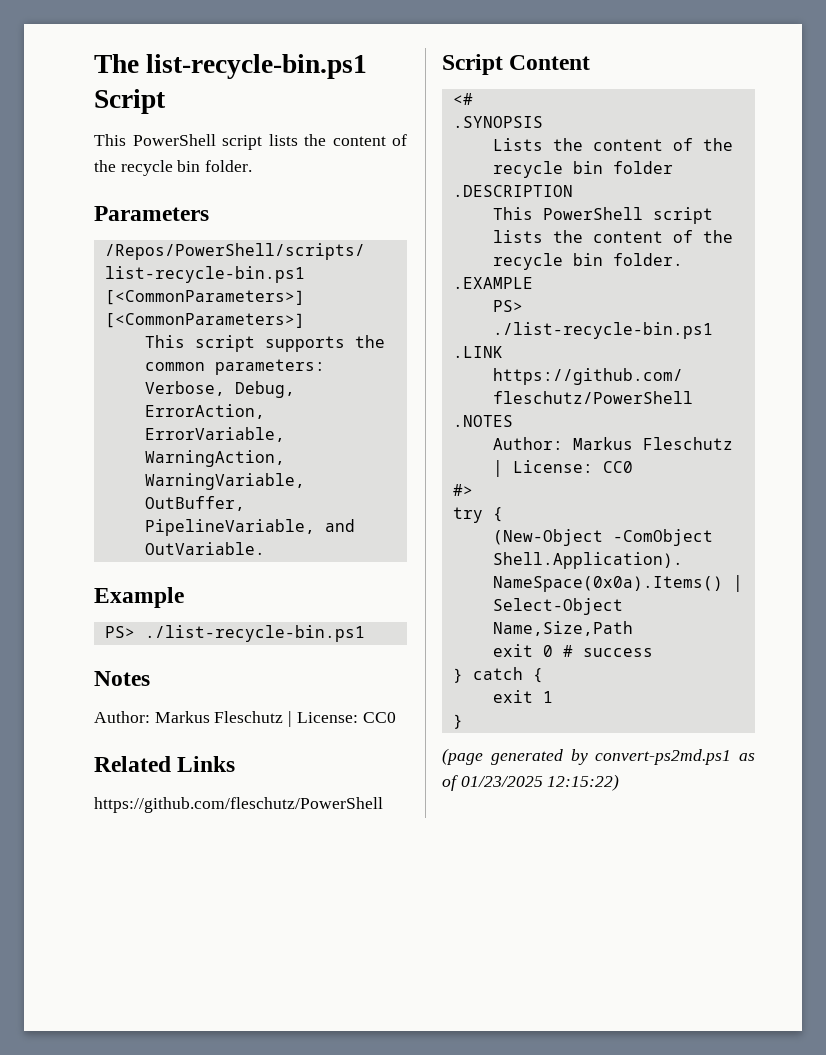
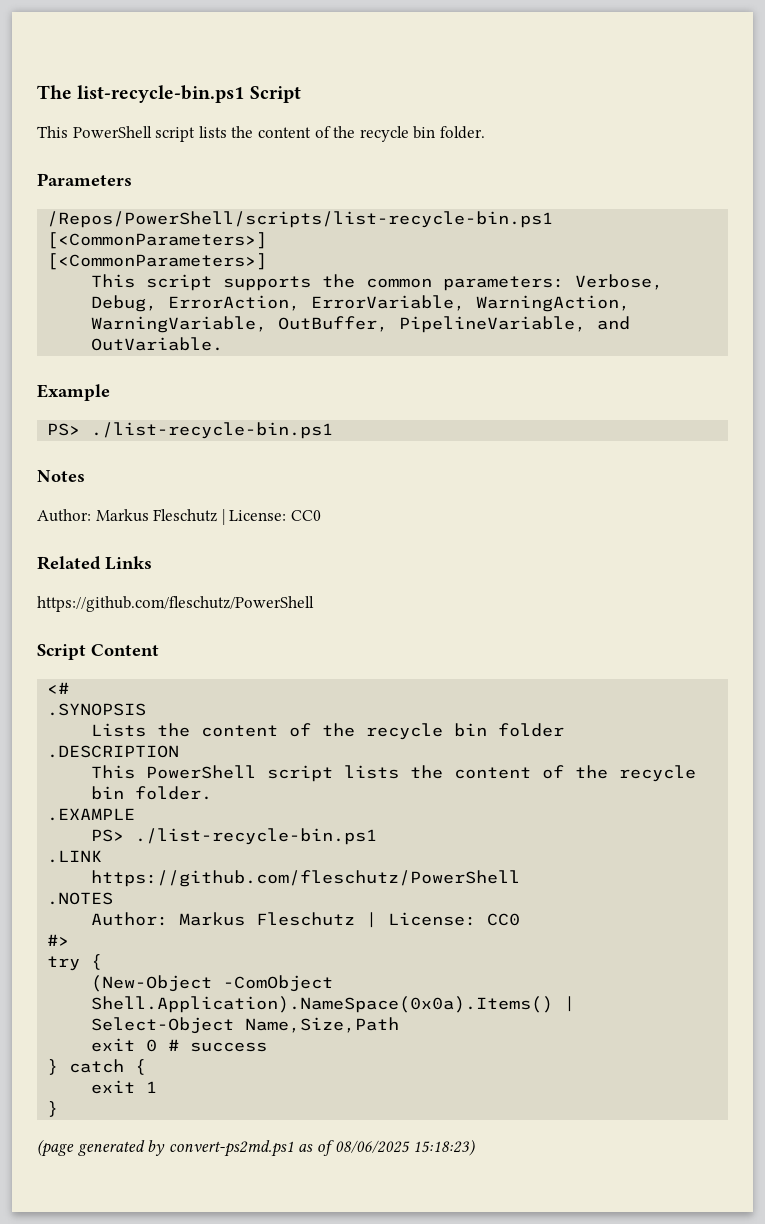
[460,774,620,791] 01/23/2025 12:15:22) -> [334,1139,476,1156] 08/06/2025 15:18:23)

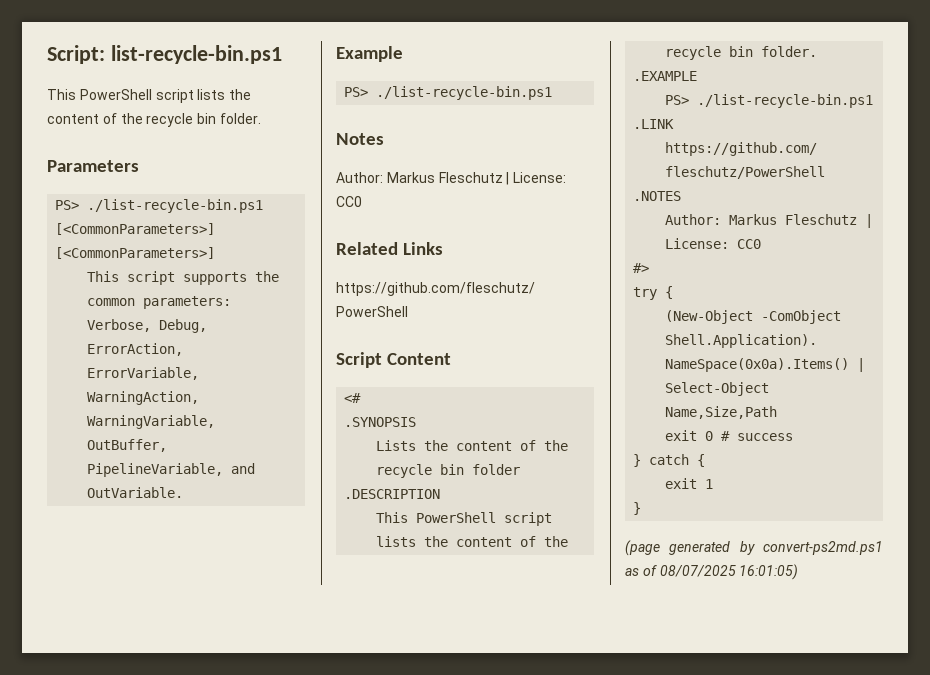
[37,85,72,99] The -> [47,45,105,64] Script:
[249,86,301,103] Script -> (282, 54) none
[47,211,554,228] /Repos/PowerShell/scripts/list-recycle-bin.ps1 -> [55,199,264,213] PS> ./list-recycle-bin.ps1
[334,1139,476,1156] 08/06/2025 15:18:23) -> [659,564,799,580] 08/07/2025 16:01:05)

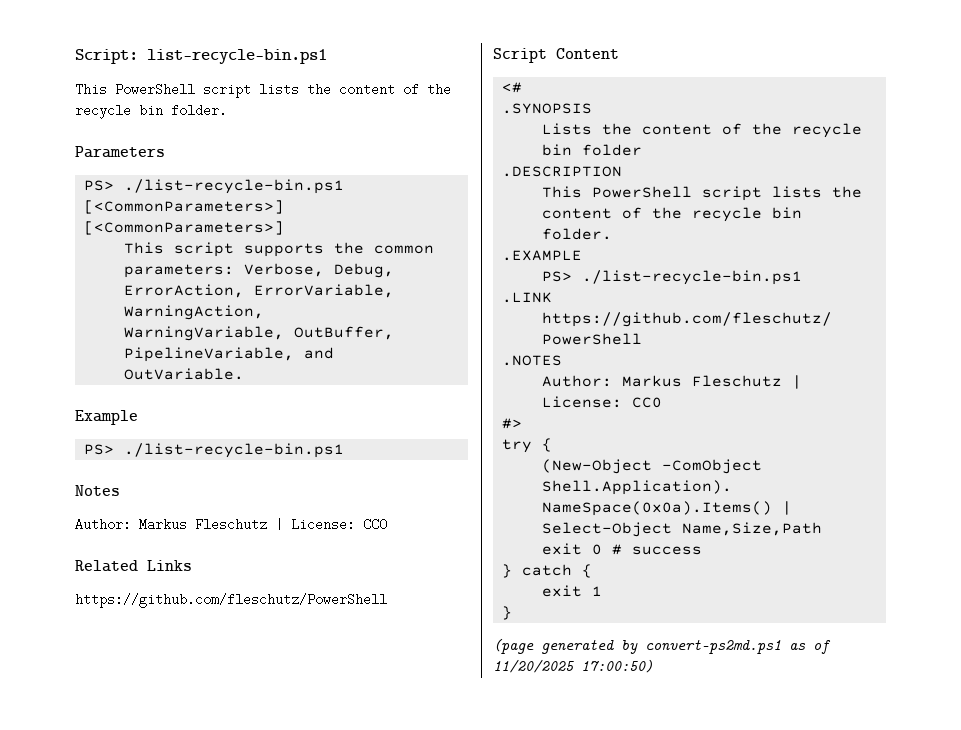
[659,564,799,580] 08/07/2025 16:01:05) -> [493,659,653,673] 11/20/2025 17:00:50)

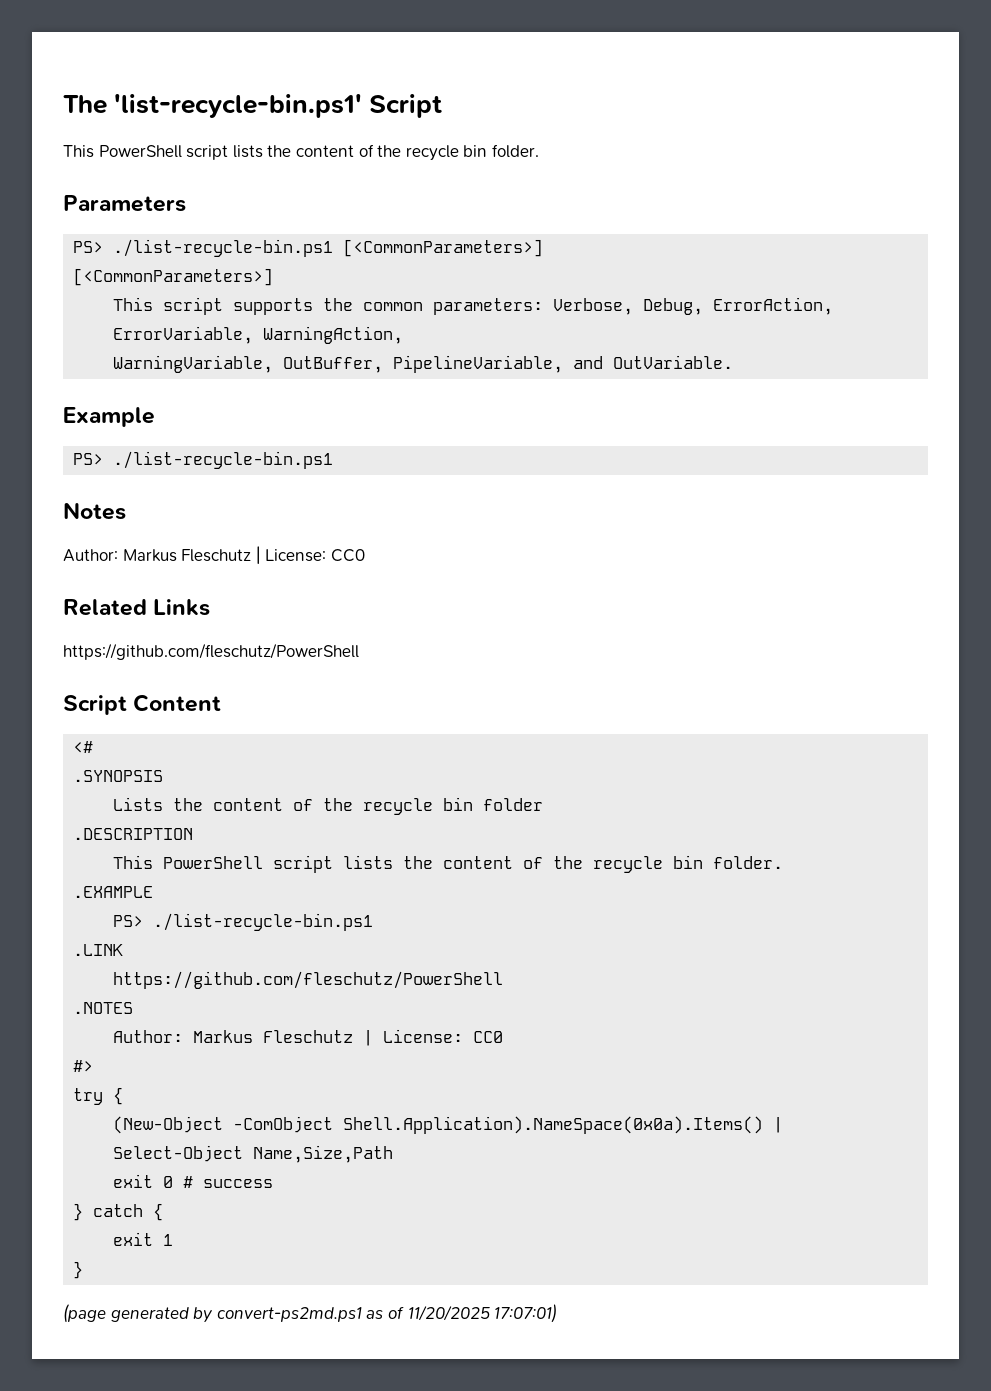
[75,49,327,64] Script: list-recycle-bin.ps1 -> [63,94,443,118] The 'list-recycle-bin.ps1' Script
[581,659,653,673] 17:00:50) -> [494,1304,558,1323] 17:07:01)

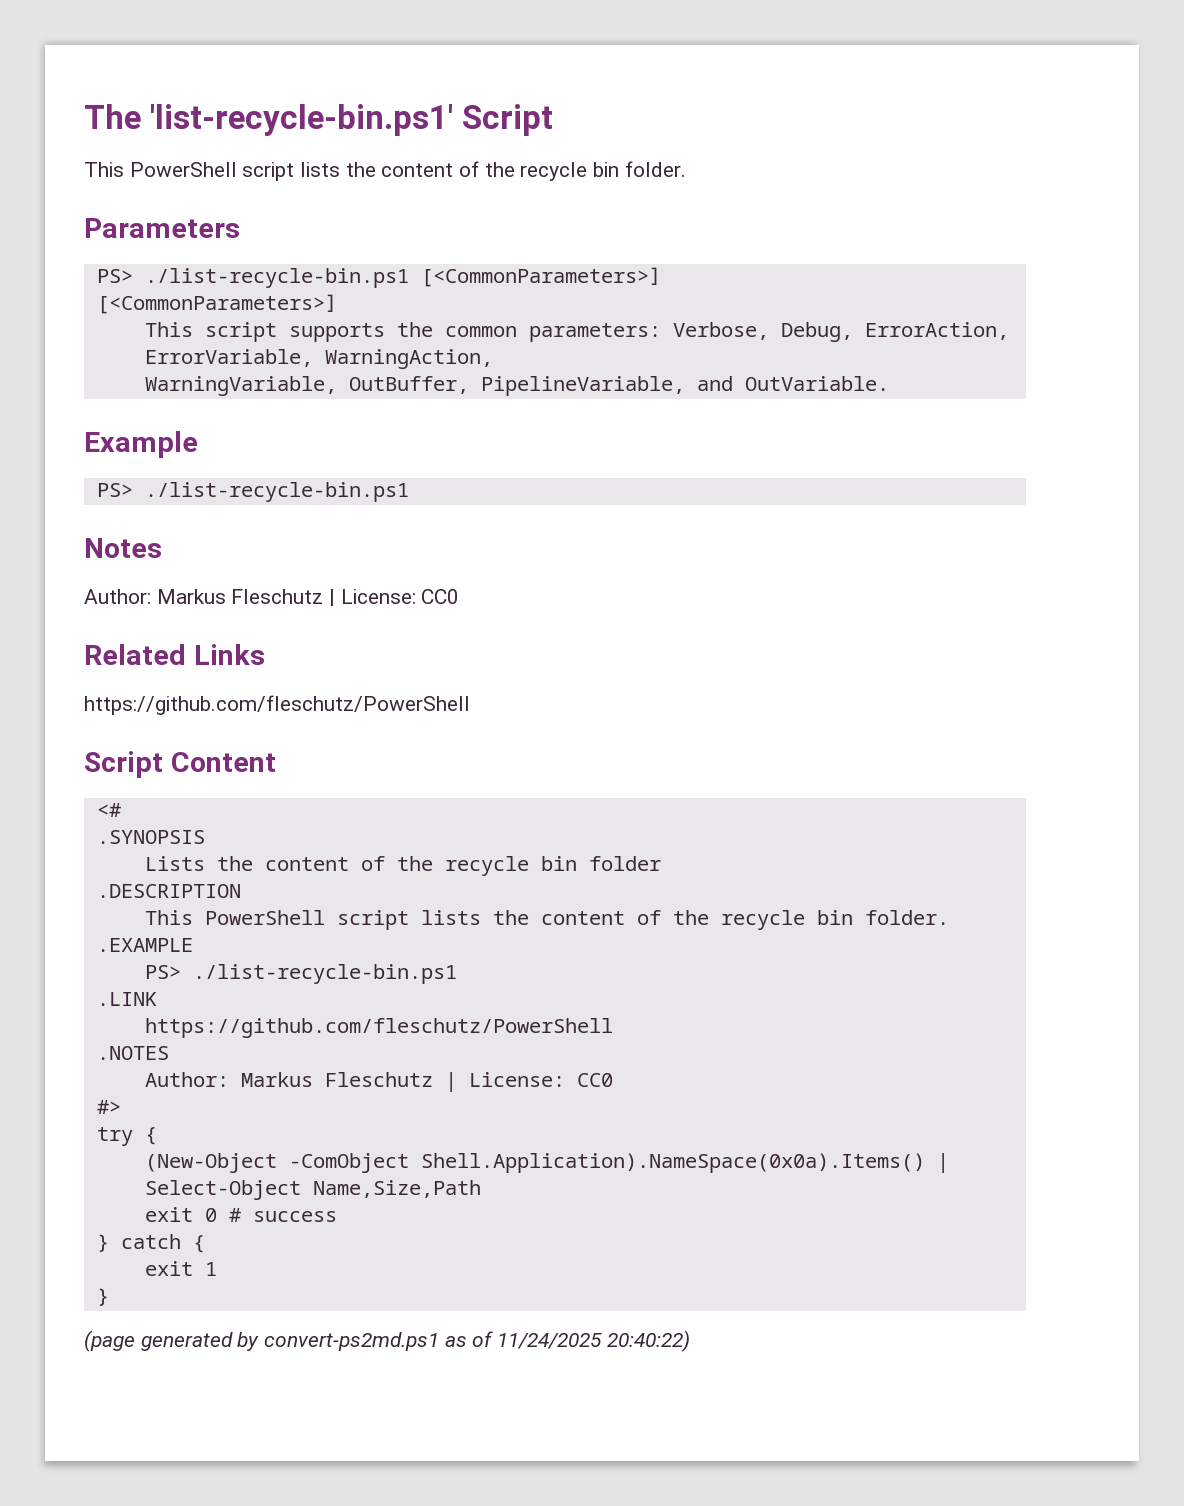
[407,1304,558,1323] 11/20/2025 17:07:01) -> [497,1330,690,1352] 11/24/2025 20:40:22)

